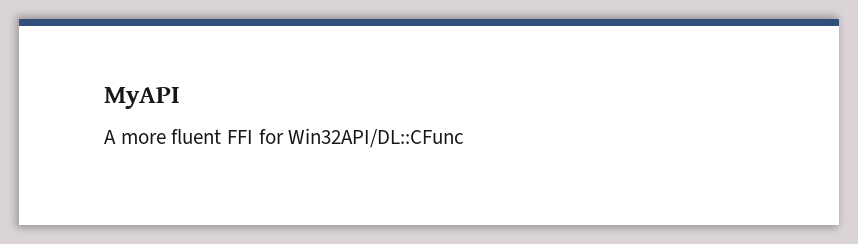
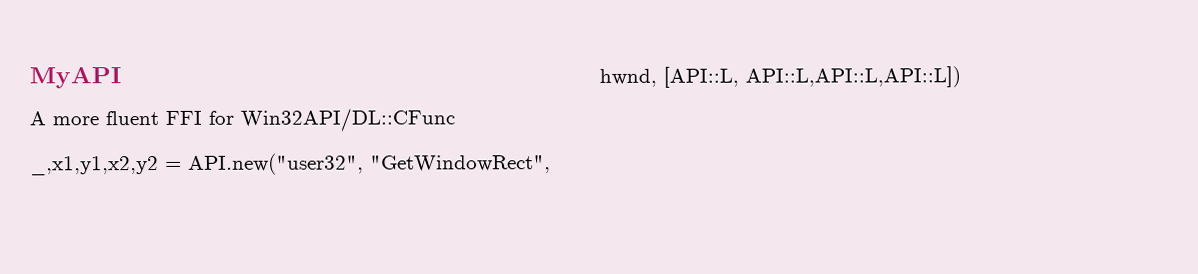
(465, 138) none -> [30,153,551,176] [599,66,961,88] // _,x1,y1,x2,y2 = API.new("user32", "GetWindowRect", hwnd, [API::L, API::L,API::L,API::L])

